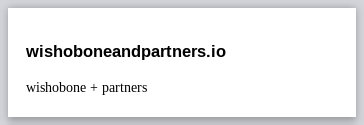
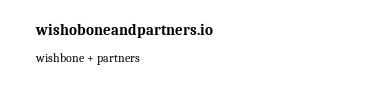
[26,82,86,92] wishobone -> [35,53,85,62] wishbone

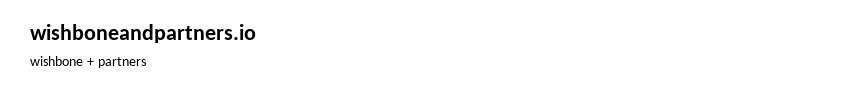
[35,23,213,38] wishoboneandpartners.io -> [30,24,256,43] wishboneandpartners.io

